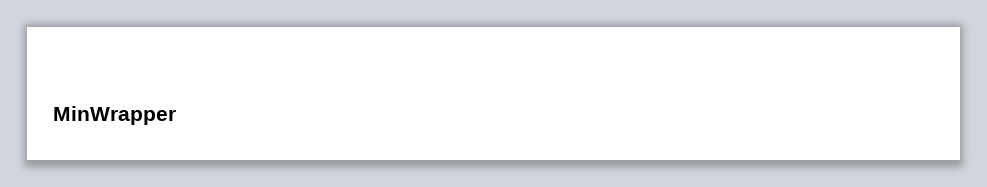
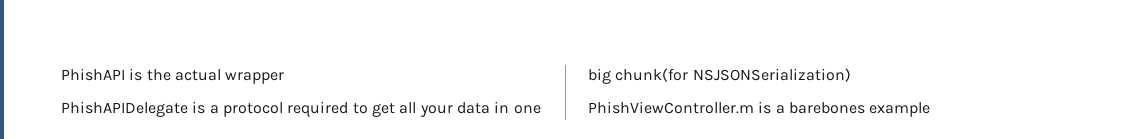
[53,106,176,125] MinWrapper -> [61,68,285,84] [61,101,541,117] [588,68,851,84] [588,101,931,117] PhishAPI is the actual wrapper // PhishAPIDelegate is a protocol required to get all your data in one big chunk(for NSJSONSerialization) // PhishViewController.m is a barebones example

